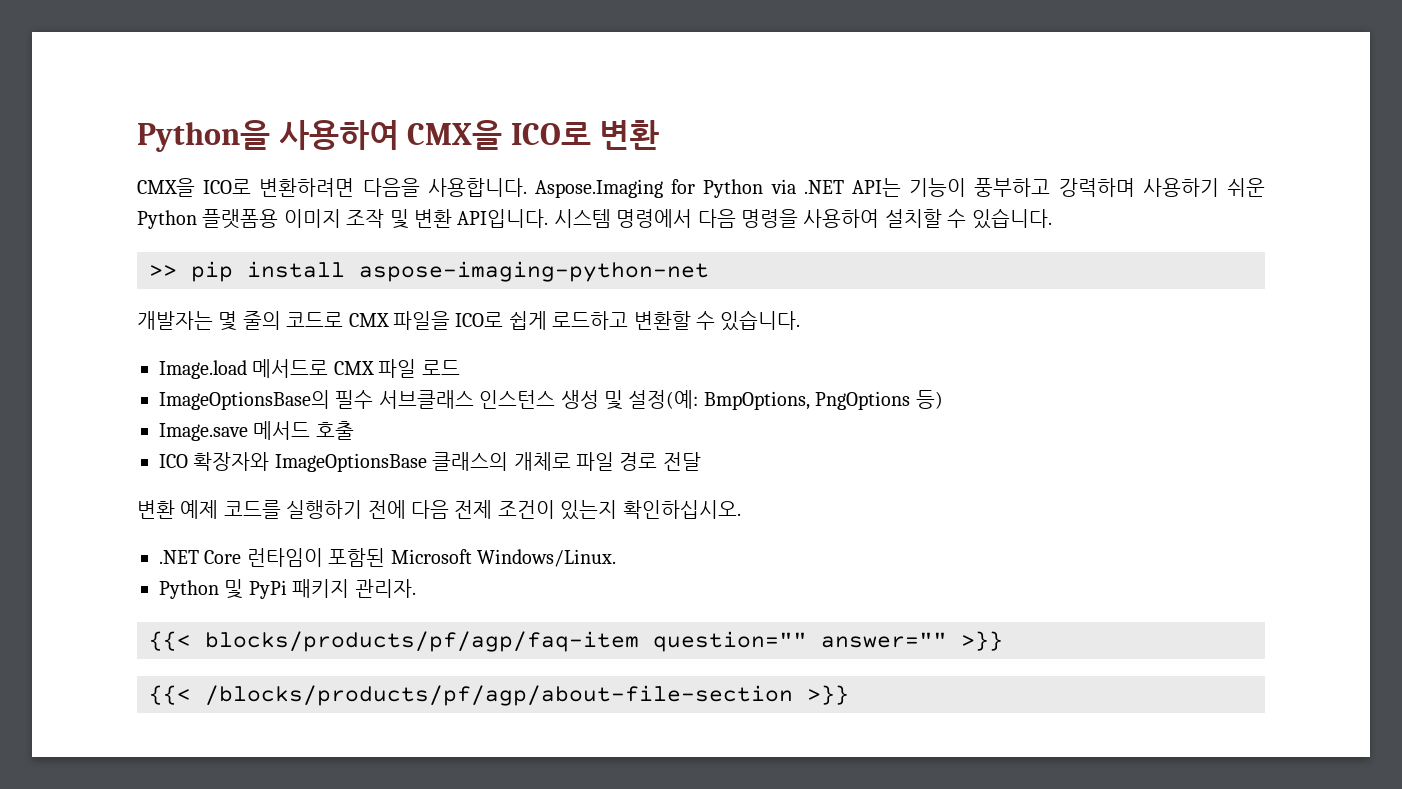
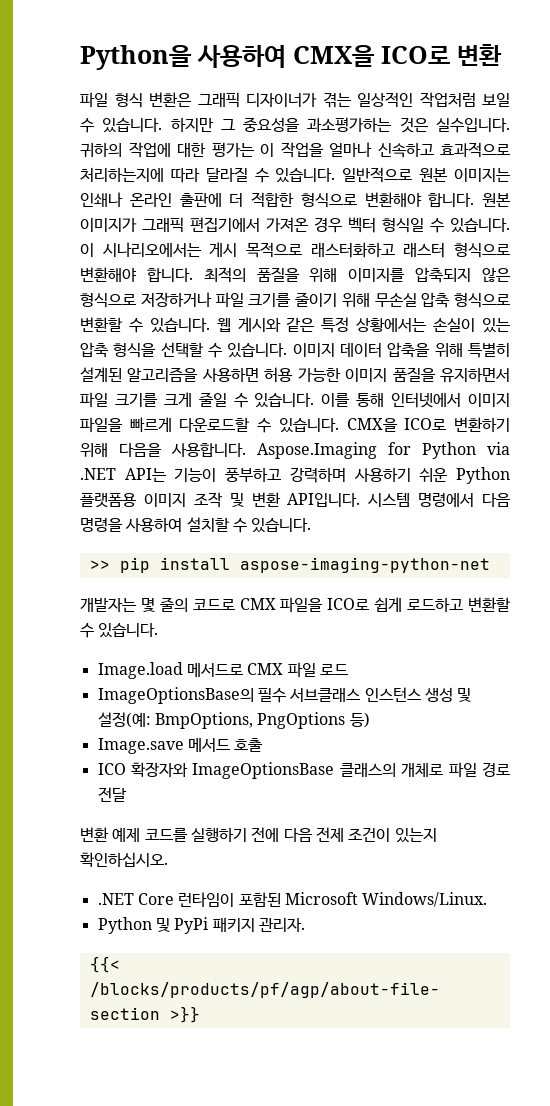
[137,178,355,197] CMX을 ICO로 변환하려면 -> [80,92,510,108] [80,117,510,133] [80,142,510,158] [80,167,511,183] [80,192,511,208] [80,217,510,233] [80,242,511,258] [80,267,511,283] [80,292,510,308] [80,317,512,333] [80,342,510,358] [80,367,510,383] [80,392,511,408] [80,417,511,433] [80,443,108,457] 파일 형식 변환은 그래픽 디자이너가 겪는 일상적인 작업처럼 보일 수 있습니다. 하지만 그 중요성을 과소평가하는 것은 실수입니다. 귀하의 작업에 대한 평가는 이 작업을 얼마나 신속하고 효과적으로 처리하는지에 따라 달라질 수 있습니다. 일반적으로 원본 이미지는 인쇄나 온라인 출판에 더 적합한 형식으로 변환해야 합니다. 원본 이미지가 그래픽 편집기에서 가져온 경우 벡터 형식일 수 있습니다. 이 시나리오에서는 게시 목적으로 래스터화하고 래스터 형식으로 변환해야 합니다. 최적의 품질을 위해 이미지를 압축되지 않은 형식으로 저장하거나 파일 크기를 줄이기 위해 무손실 압축 형식으로 변환할 수 있습니다. 웹 게시와 같은 특정 상황에서는 손실이 있는 압축 형식을 선택할 수 있습니다. 이미지 데이터 압축을 위해 특별히 설계된 알고리즘을 사용하면 허용 가능한 이미지 품질을 유지하면서 파일 크기를 크게 줄일 수 있습니다. 이를 통해 인터넷에서 이미지 파일을 빠르게 다운로드할 수 있습니다. CMX을 ICO로 변환하기 위해
[149,631,1003,652] // {{< blocks/products/pf/agp/faq-item question="" answer="" >}} -> (305, 925) none

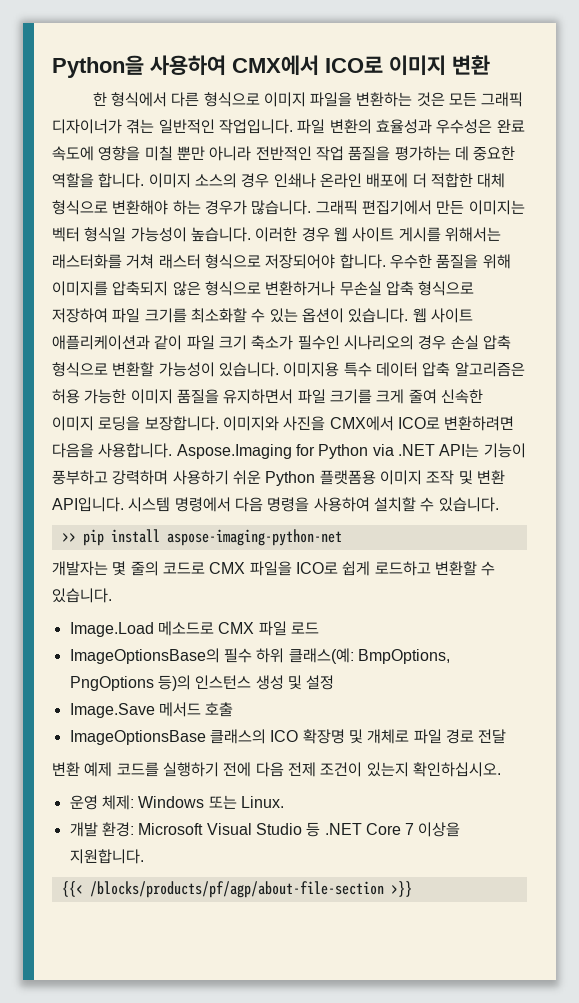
[293,44,502,67] [80,92,510,108] [80,117,510,133] [80,142,510,158] [80,167,511,183] CMX을 ICO로 변환 // 파일 형식 변환은 그래픽 디자이너가 겪는 일상적인 작업처럼 보일 수 있습니다. 하지만 그 중요성을 과소평가하는 것은 실수입니다. 귀하의 작업에 대한 평가는 이 작업을 얼마나 신속하고 효과적으로 처리하는지에 따라 달라질 수 있습니다. 일반적으로 원본 이미지는 -> [232,55,490,76] [92,92,524,107] [52,119,525,134] [52,146,516,161] [52,173,270,188] CMX에서 ICO로 이미지 변환 // 한 형식에서 다른 형식으로 이미지 파일을 변환하는 것은 모든 그래픽 디자이너가 겪는 일반적인 작업입니다. 파일 변환의 효율성과 우수성은 완료 속도에 영향을 미칠 뿐만 아니라 전반적인 작업 품질을 평가하는 데 중요한 역할을 합니다. 이미지 소스의 경우
[179,193,222,207] 출판에 -> [366,173,409,188] 배포에
[300,192,511,208] [80,217,510,233] [80,242,511,258] [80,267,246,283] 형식으로 변환해야 합니다. 원본 이미지가 그래픽 편집기에서 가져온 경우 벡터 형식일 수 있습니다. 이 시나리오에서는 게시 목적으로 래스터화하고 래스터 형식으로 변환해야 합니다. 최적의 -> [477,173,506,188] [52,200,525,215] [52,227,501,242] [52,254,432,269] 대체 형식으로 변환해야 하는 경우가 많습니다. 그래픽 편집기에서 만든 이미지는 벡터 형식일 가능성이 높습니다. 이러한 경우 웹 사이트 게시를 위해서는 래스터화를 거쳐 래스터 형식으로 저장되어야 합니다. 우수한
[140,292,510,308] [80,317,512,333] [80,342,510,358] [80,367,259,382] 저장하거나 파일 크기를 줄이기 위해 무손실 압축 형식으로 변환할 수 있습니다. 웹 게시와 같은 특정 상황에서는 손실이 있는 압축 형식을 선택할 수 있습니다. 이미지 데이터 압축을 위해 특별히 설계된 알고리즘을 사용하면 -> [265,281,475,296] [52,308,473,323] [52,335,511,350] [52,362,525,377] 변환하거나 무손실 압축 형식으로 저장하여 파일 크기를 최소화할 수 있는 옵션이 있습니다. 웹 사이트 애플리케이션과 같이 파일 크기 축소가 필수인 시나리오의 경우 손실 압축 형식으로 변환할 가능성이 있습니다. 이미지용 특수 데이터 압축 알고리즘은
[198,392,511,408] [80,417,511,433] [80,443,108,457] 줄일 수 있습니다. 이를 통해 인터넷에서 이미지 파일을 빠르게 다운로드할 수 있습니다. CMX을 ICO로 변환하기 위해 -> [408,389,483,404] [52,416,515,431] 줄여 신속한 이미지 로딩을 보장합니다. 이미지와 사진을 CMX에서 ICO로 변환하려면
[97,662,243,679] Image.load 메서드로 -> [69,621,214,637] Image.Load 메소드로
[289,687,472,702] [97,712,370,729] [97,738,264,754] [97,762,396,779] 서브클래스 인스턴스 생성 및 설정(예: BmpOptions, PngOptions 등) // Image.save 메서드 호출 // ICO 확장자와 ImageOptionsBase 클래스의 -> [256,648,450,664] [69,675,335,691] [69,702,234,718] [69,729,363,745] 하위 클래스(예: BmpOptions, PngOptions 등)의 인스턴스 생성 및 설정 // Image.Save 메서드 호출 // ImageOptionsBase 클래스의 ICO 확장명 및
[97,892,488,907] [97,917,305,934] .NET Core 런타임이 포함된 Microsoft Windows/Linux. // Python 및 PyPi 패키지 관리자. -> [69,795,284,810] [69,822,461,837] [69,849,144,864] 운영 체제: Windows 또는 Linux. // 개발 환경: Microsoft Visual Studio 등 .NET Core 7 이상을 지원합니다.

